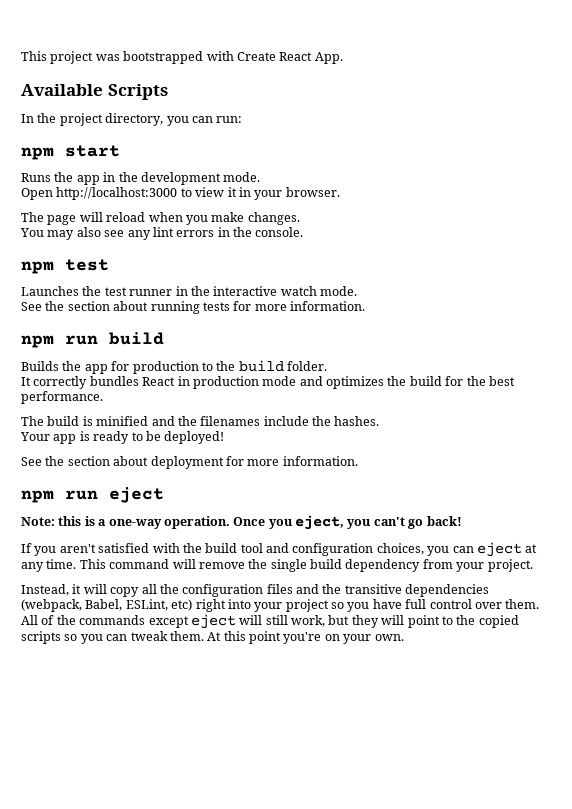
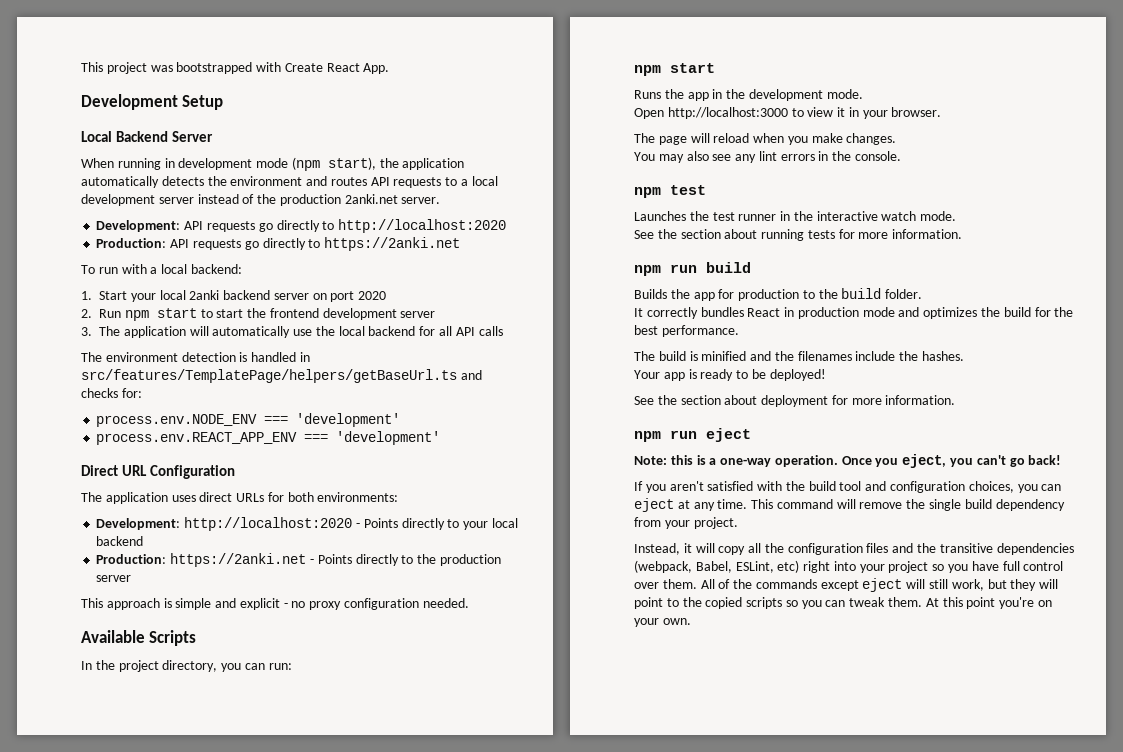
(343, 58) none -> [81,94,224,110] [81,131,214,142] [81,157,465,171] [81,176,498,188] [81,194,441,206] [96,219,507,233] [96,237,461,251] [81,264,242,274] [81,290,387,302] [81,308,436,321] [81,326,503,338] [81,352,310,362] [81,369,482,383] [81,388,142,398] [96,413,401,427] [96,431,441,445] [81,465,236,479] [81,492,399,504] [96,517,518,531] [96,536,144,546] [96,553,501,567] [96,575,132,582] [81,598,469,610] // Development Setup // Local Backend Server // When running in development mode (npm start), the application automatically detects the environment and routes API requests to a local development server instead of the production 2anki.net server. // Development: API requests go directly to http://localhost:2020 // Production: API requests go directly to https://2anki.net // To run with a local backend: // 1. Start your local 2anki backend server on port 2020 // 2. Run npm start to start the frontend development server // 3. The application will automatically use the local backend for all API calls // The environment detection is handled in src/features/TemplatePage/helpers/getBaseUrl.ts and checks for: // process.env.NODE_ENV === 'development' // process.env.REACT_APP_ENV === 'development' // Direct URL Configuration // The application uses direct URLs for both environments: // Development: http://localhost:2020 - Points directly to your local backend // Production: https://2anki.net - Points directly to the production server // This approach is simple and explicit - no proxy configuration needed.

